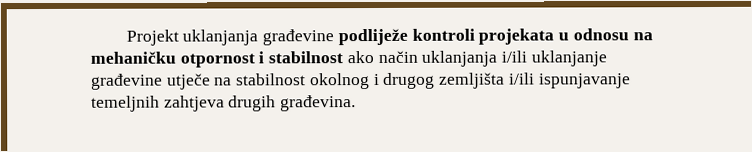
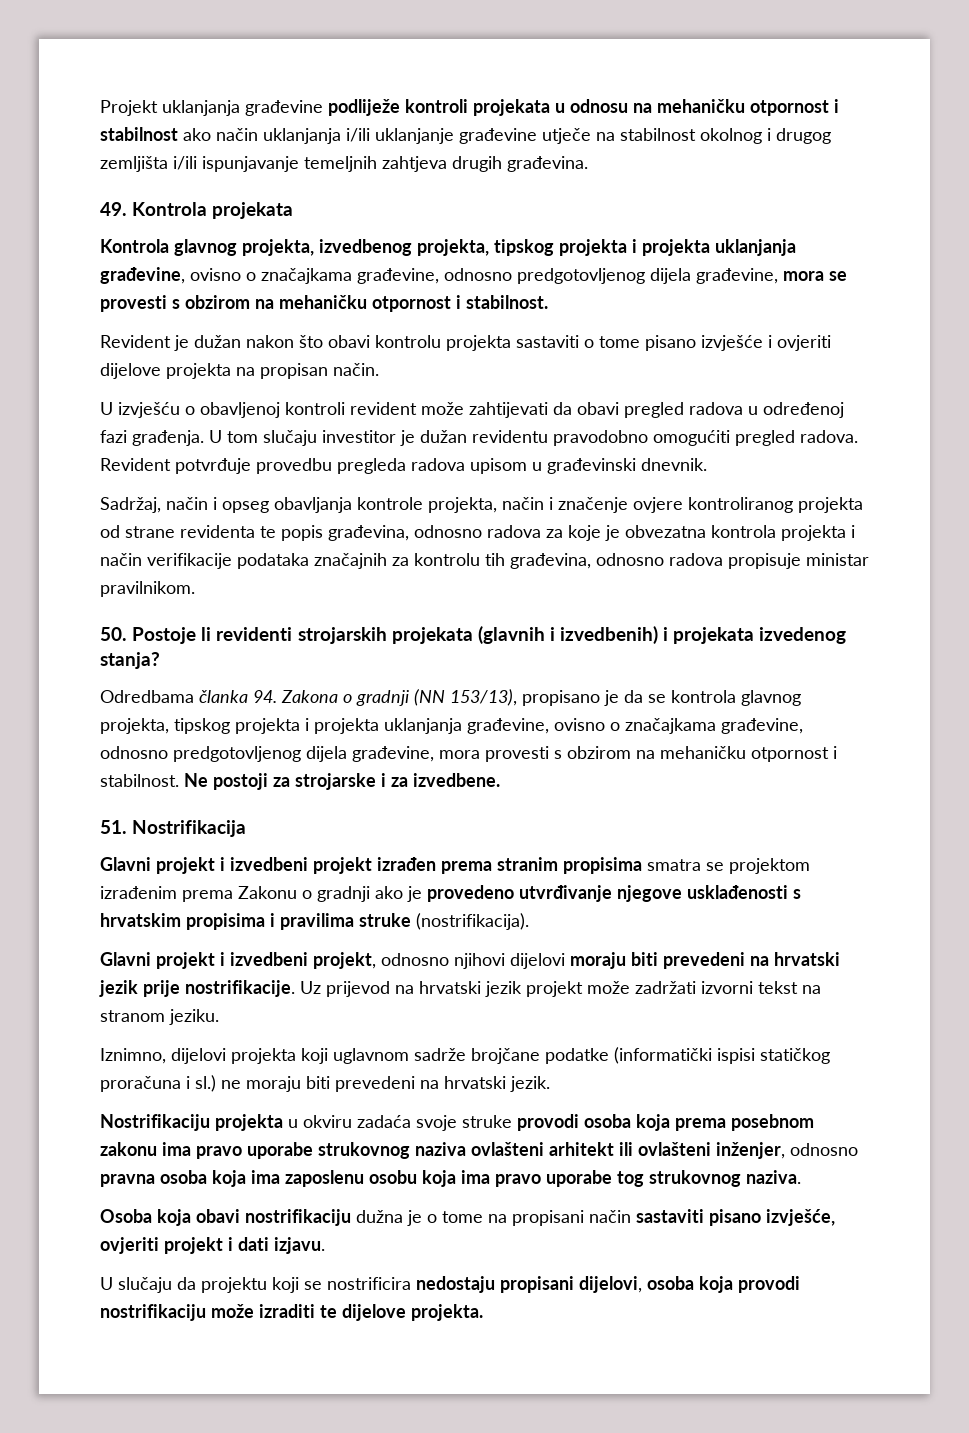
(357, 103) none -> [100,202,294,219] [100,239,796,256] [100,267,847,284] [100,295,548,312] [100,335,831,351] [100,363,379,379] [100,402,844,418] [100,430,858,446] [100,458,707,474] [100,497,863,513] [100,525,855,541] [100,553,869,569] [100,581,195,597] [100,626,847,644] [100,652,160,669] [100,689,801,706] [100,718,803,734] [100,746,837,762] [100,773,500,790] [100,820,247,837] [100,857,810,874] [100,885,801,902] [100,913,529,930] [100,952,840,969] [99,980,821,997] [100,1009,219,1025] [100,1047,830,1064] [100,1075,550,1092] [100,1114,814,1131] [100,1142,858,1159] [100,1170,801,1187] [100,1209,835,1226] [100,1237,325,1254] [100,1276,800,1293] [100,1304,483,1321] // 49. Kontrola projekata // Kontrola glavnog projekta, izvedbenog projekta, tipskog projekta i projekta uklanjanja građevine, ovisno o značajkama građevine, odnosno predgotovljenog dijela građevine, mora se provesti s obzirom na mehaničku otpornost i stabilnost. // Revident je dužan nakon što obavi kontrolu projekta sastaviti o tome pisano izvješće i ovjeriti dijelove projekta na propisan način. // U izvješću o obavljenoj kontroli revident može zahtijevati da obavi pregled radova u određenoj fazi građenja. U tom slučaju investitor je dužan revidentu pravodobno omogućiti pregled radova. Revident potvrđuje provedbu pregleda radova upisom u građevinski dnevnik. // Sadržaj, način i opseg obavljanja kontrole projekta, način i značenje ovjere kontroliranog projekta od strane revidenta te popis građevina, odnosno radova za koje je obvezatna kontrola projekta i način verifikacije podataka značajnih za kontrolu tih građevina, odnosno radova propisuje ministar pravilnikom. // 50. Postoje li revidenti strojarskih projekata (glavnih i izvedbenih) i projekata izvedenog stanja? // Odredbama članka 94. Zakona o gradnji (NN 153/13), propisano je da se kontrola glavnog projekta, tipskog projekta i projekta uklanjanja građevine, ovisno o značajkama građevine, odnosno predgotovljenog dijela građevine, mora provesti s obzirom na mehaničku otpornost i stabilnost. Ne postoji za strojarske i za izvedbene. // 51. Nostrifikacija // Glavni projekt i izvedbeni projekt izrađen prema stranim propisima smatra se projektom izrađenim prema Zakonu o gradnji ako je provedeno utvrđivanje njegove usklađenosti s hrvatskim propisima i pravilima struke (nostrifikacija). // Glavni projekt i izvedbeni projekt, odnosno njihovi dijelovi moraju biti prevedeni na hrvatski jezik prije nostrifikacije. Uz prijevod na hrvatski jezik projekt može zadržati izvorni tekst na stranom jeziku. // Iznimno, dijelovi projekta koji uglavnom sadrže brojčane podatke (informatički ispisi statičkog proračuna i sl.) ne moraju biti prevedeni na hrvatski jezik. // Nostrifikaciju projekta u okviru zadaća svoje struke provodi osoba koja prema posebnom zakonu ima pravo uporabe strukovnog naziva ovlašteni arhitekt ili ovlašteni inženjer, odnosno pravna osoba koja ima zaposlenu osobu koja ima pravo uporabe tog strukovnog naziva. // Osoba koja obavi nostrifikaciju dužna je o tome na propisani način sastaviti pisano izvješće, ovjeriti projekt i dati izjavu. // U slučaju da projektu koji se nostrificira nedostaju propisani dijelovi, osoba koja provodi nostrifikaciju može izraditi te dijelove projekta.

